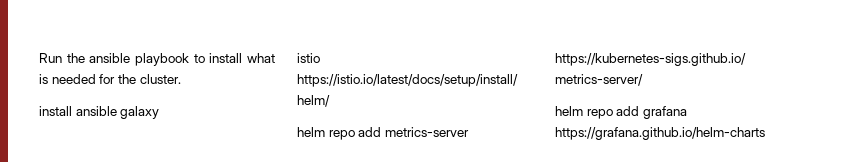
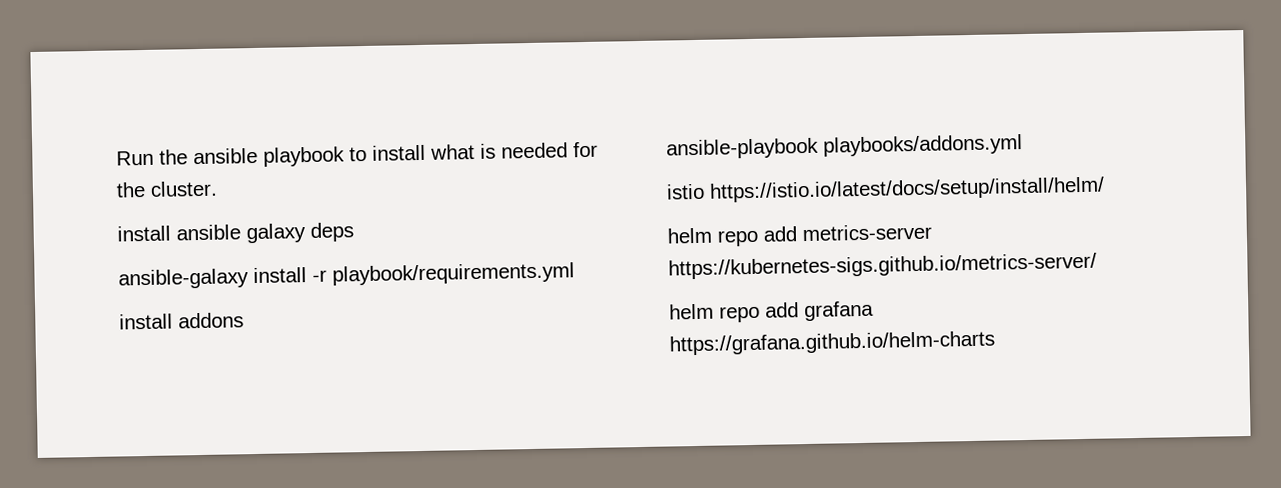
(160, 112) none -> [310,222,354,242] [118,262,575,290] [119,312,244,330] [666,134,1023,160] deps // ansible-galaxy install -r playbook/requirements.yml // install addons // ansible-playbook playbooks/addons.yml

